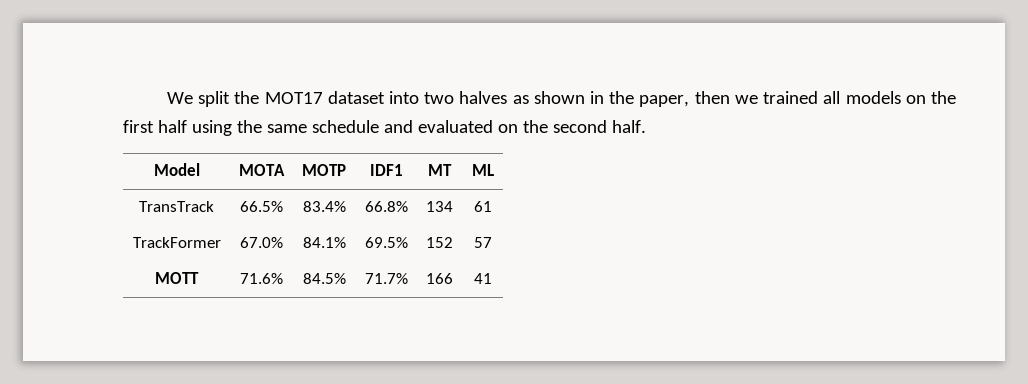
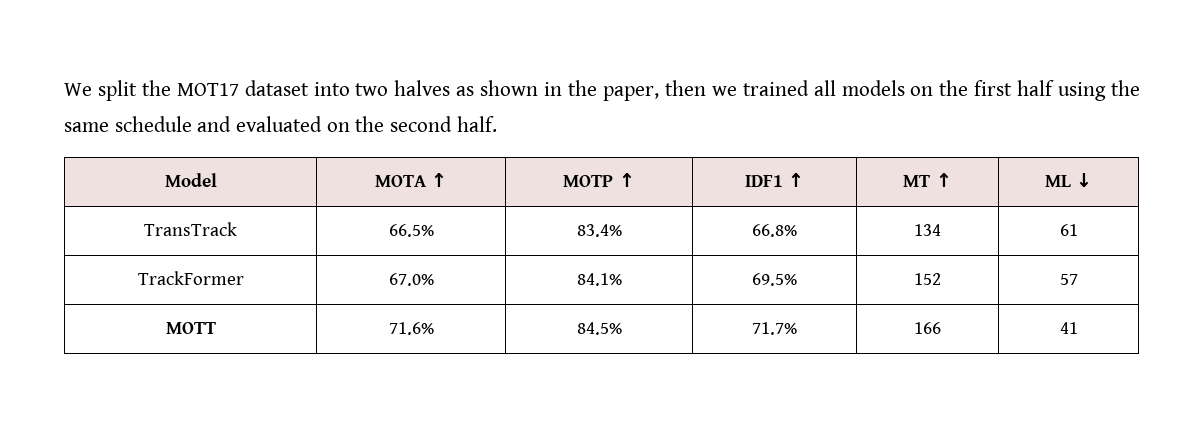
(285, 170) none -> [431,173,448,187] ↑
(346, 170) none -> [618,173,635,187] ↑
(403, 170) none -> [788,173,805,187] ↑
(452, 170) none -> [935,173,952,187] ↑
(494, 170) none -> [1076,173,1093,187] ↓

